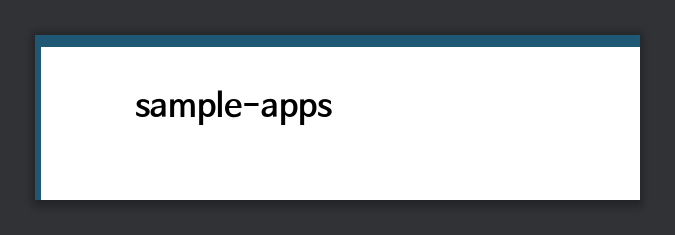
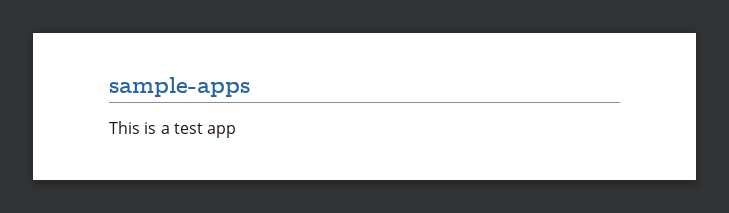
(332, 107) none -> [109,121,237,138] // This is a test app

